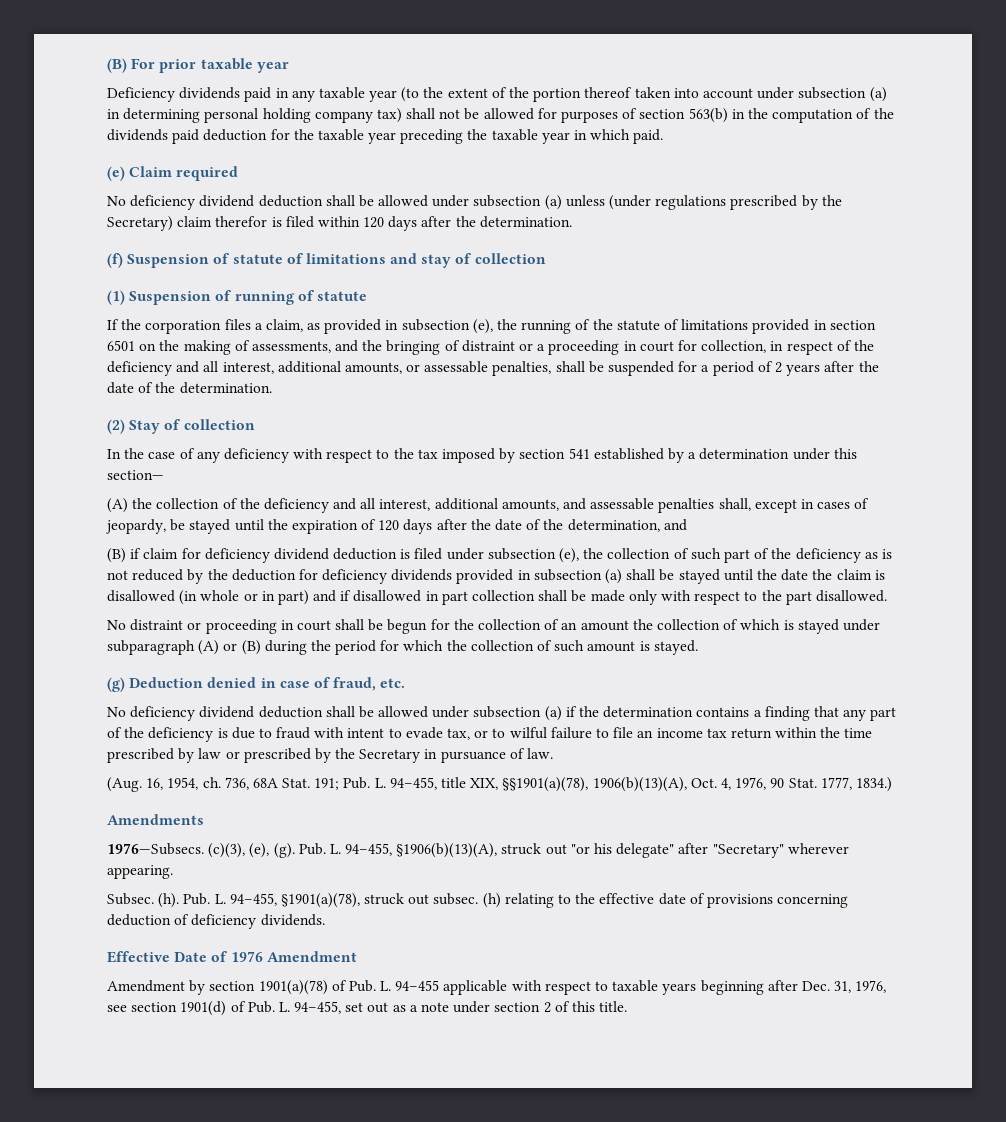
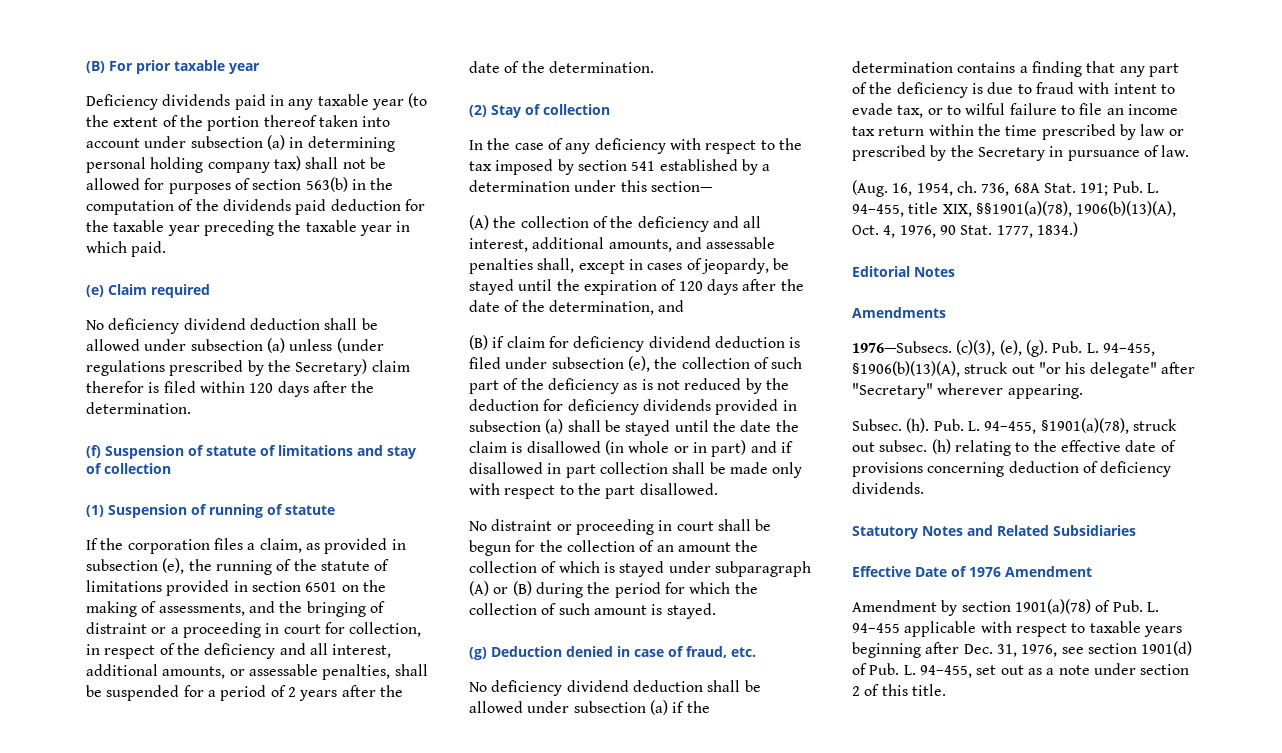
(892, 784) none -> [852,266,955,277] // Editorial Notes
(325, 920) none -> [852,525,1136,539] // Statutory Notes and Related Subsidiaries

